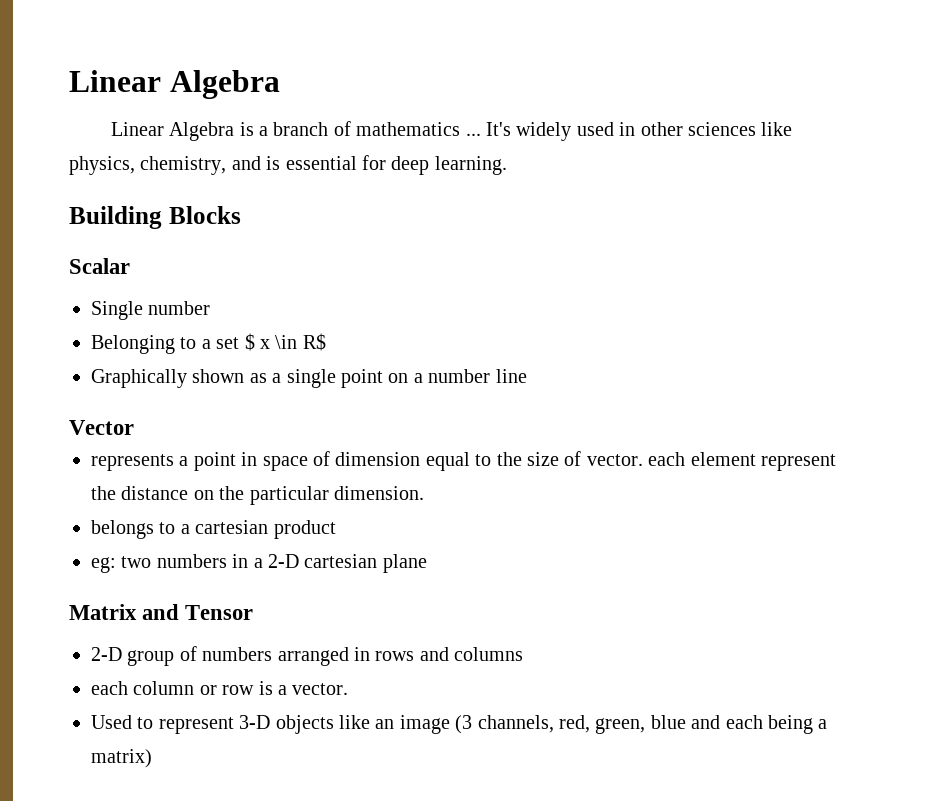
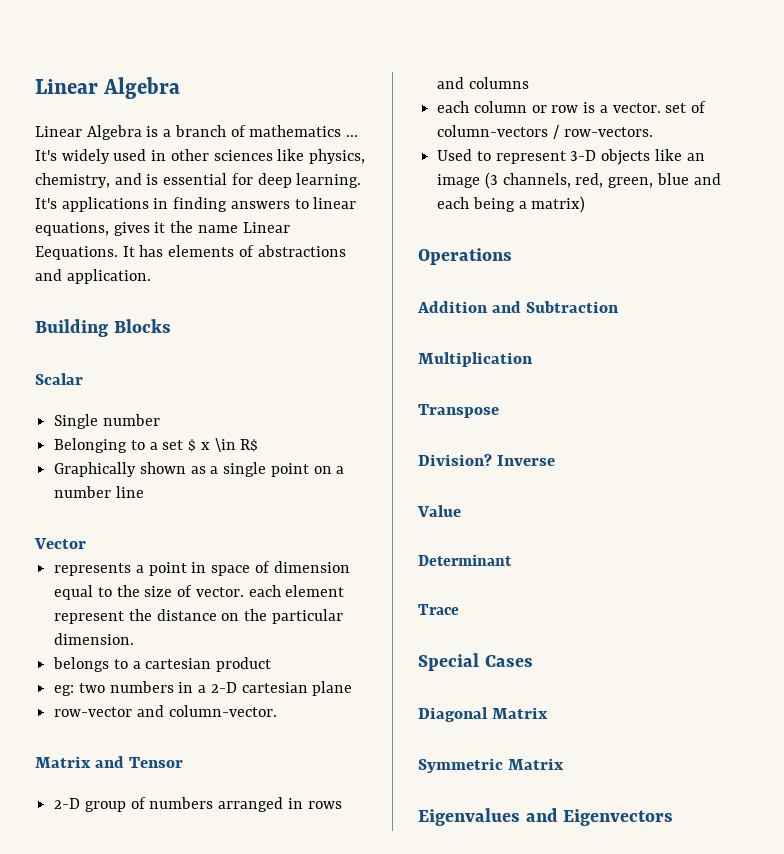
(507, 165) none -> [35,197,357,212] [35,221,290,236] [35,245,346,260] [35,269,151,284] It's applications in finding answers to linear equations, gives it the name Linear Eequations. It has elements of abstractions and application.
(427, 563) none -> [54,705,277,717] // row-vector and column-vector.
(349, 689) none -> [665,101,707,113] [437,125,653,139] set of column-vectors / row-vectors.
(152, 758) none -> [418,248,512,265] [417,301,620,313] [418,352,533,367] [418,404,499,418] [418,454,556,466] [417,505,461,517] [418,554,512,566] [418,604,459,615] [418,653,533,671] [418,707,549,722] [418,758,565,773] [418,808,674,826] // Operations // Addition and Subtraction // Multiplication // Transpose // Division? Inverse // Value // Determinant // Trace // Special Cases // Diagonal Matrix // Symmetric Matrix // Eigenvalues and Eigenvectors

